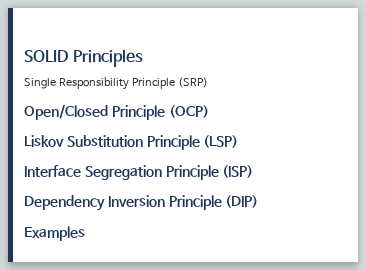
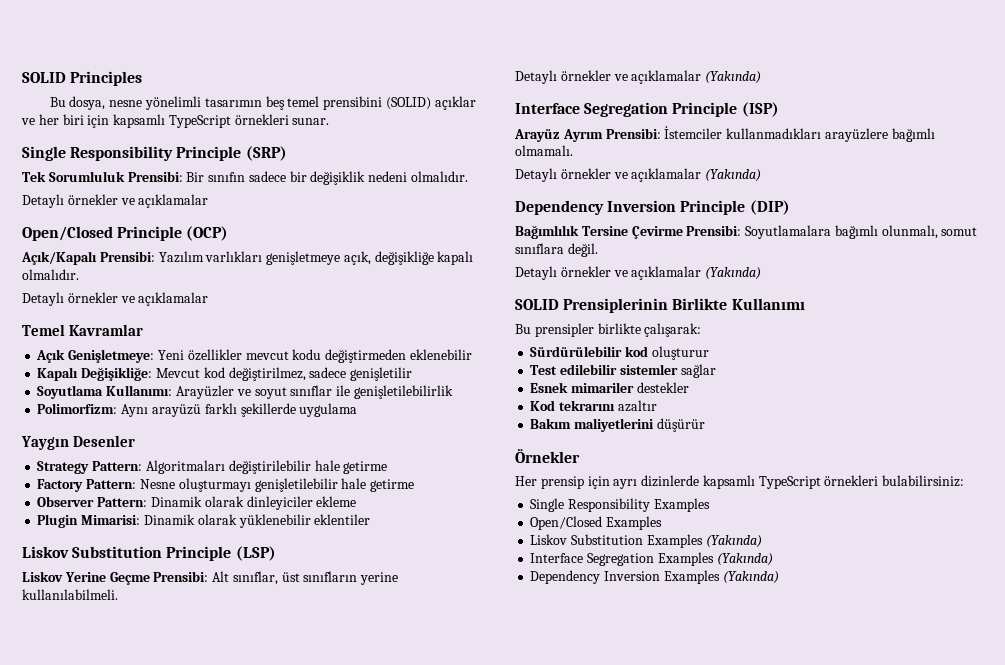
[24,77,208,90] [24,104,209,120] [24,135,239,150] [24,165,254,180] [24,195,259,211] [24,226,85,241] Single Responsibility Principle (SRP) // Open/Closed Principle (OCP) // Liskov Substitution Principle (LSP) // Interface Segregation Principle (ISP) // Dependency Inversion Principle (DIP) // Examples -> [49,96,476,110] [21,114,330,128] [22,146,287,161] [22,171,469,185] [22,194,209,208] [22,226,229,241] [21,251,474,265] [22,269,79,280] [22,292,209,306] [22,324,143,336] [36,349,472,363] [37,367,413,381] [37,385,453,399] [37,403,358,417] [21,435,135,450] [37,460,388,474] [37,478,415,492] [37,496,357,510] [37,514,371,528] [22,546,276,561] [22,571,399,585] [22,589,118,600] [515,70,762,84] [515,102,779,117] [514,126,935,142] [515,145,573,156] [515,168,762,182] [515,200,790,215] [515,225,978,239] [515,243,598,257] [515,266,762,280] [515,298,805,313] [515,323,702,337] [530,346,709,360] [530,364,716,378] [530,382,689,393] [530,400,657,412] [530,418,705,432] [515,449,580,463] [515,475,965,489] [530,498,710,512] [530,516,663,530] [530,534,762,548] [530,552,773,566] [530,570,779,584] Bu dosya, nesne yönelimli tasarımın beş temel prensibini (SOLID) açıklar ve her biri için kapsamlı TypeScript örnekleri sunar. // Single Responsibility Principle (SRP) // Tek Sorumluluk Prensibi: Bir sınıfın sadece bir değişiklik nedeni olmalıdır. // Detaylı örnekler ve açıklamalar // Open/Closed Principle (OCP) // Açık/Kapalı Prensibi: Yazılım varlıkları genişletmeye açık, değişikliğe kapalı olmalıdır. // Detaylı örnekler ve açıklamalar // Temel Kavramlar // Açık Genişletmeye: Yeni özellikler mevcut kodu değiştirmeden eklenebilir // Kapalı Değişikliğe: Mevcut kod değiştirilmez, sadece genişletilir // Soyutlama Kullanımı: Arayüzler ve soyut sınıflar ile genişletilebilirlik // Polimorfizm: Aynı arayüzü farklı şekillerde uygulama // Yaygın Desenler // Strategy Pattern: Algoritmaları değiştirilebilir hale getirme // Factory Pattern: Nesne oluşturmayı genişletilebilir hale getirme // Observer Pattern: Dinamik olarak dinleyiciler ekleme // Plugin Mimarisi: Dinamik olarak yüklenebilir eklentiler // Liskov Substitution Principle (LSP) // Liskov Yerine Geçme Prensibi: Alt sınıflar, üst sınıfların yerine kullanılabilmeli. // Detaylı örnekler ve açıklamalar (Yakında) // Interface Segregation Principle (ISP) // Arayüz Ayrım Prensibi: İstemciler kullanmadıkları arayüzlere bağımlı olmamalı. // Detaylı örnekler ve açıklamalar (Yakında) // Dependency Inversion Principle (DIP) // Bağımlılık Tersine Çevirme Prensibi: Soyutlamalara bağımlı olunmalı, somut sınıflara değil. // Detaylı örnekler ve açıklamalar (Yakında) // SOLID Prensiplerinin Birlikte Kullanımı // Bu prensipler birlikte çalışarak: // Sürdürülebilir kod oluşturur // Test edilebilir sistemler sağlar // Esnek mimariler destekler // Kod tekrarını azaltır // Bakım maliyetlerini düşürür // Örnekler // Her prensip için ayrı dizinlerde kapsamlı TypeScript örnekleri bulabilirsiniz: // Single Responsibility Examples // Open/Closed Examples // Liskov Substitution Examples (Yakında) // Interface Segregation Examples (Yakında) // Dependency Inversion Examples (Yakında)

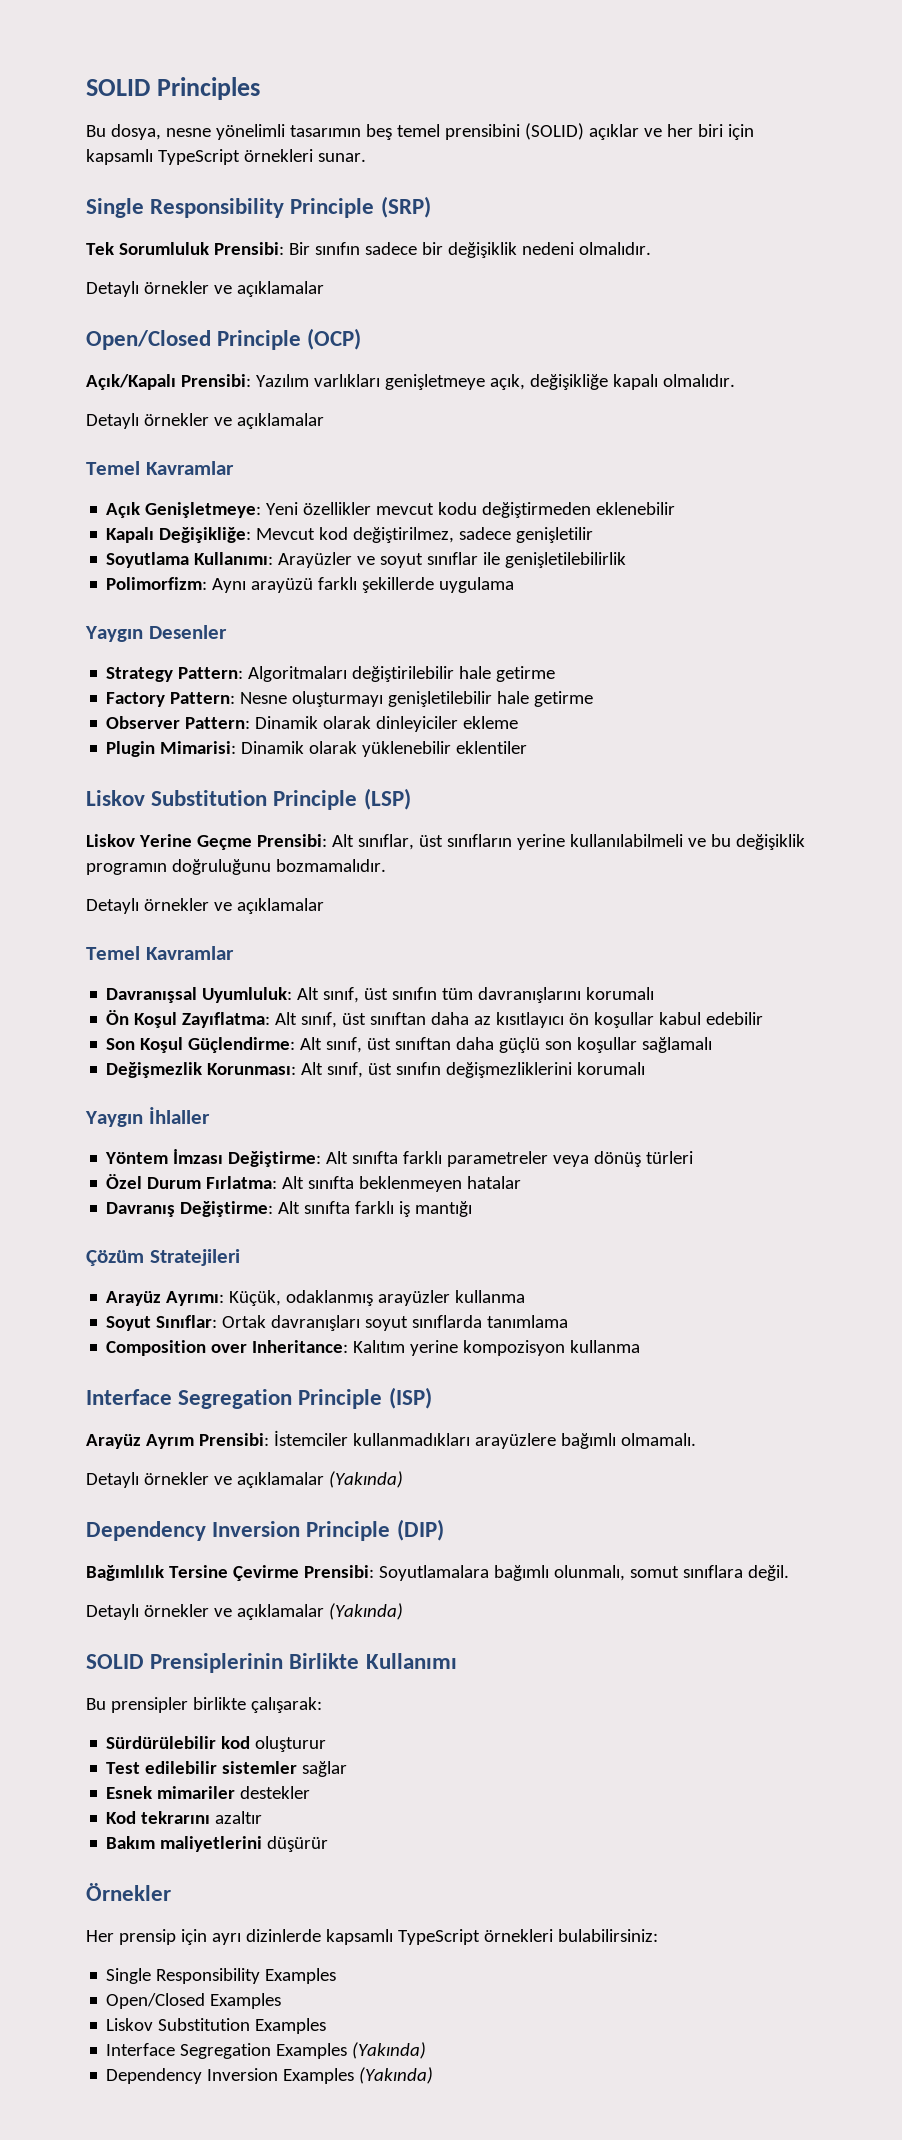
[22,589,118,600] [515,70,762,84] kullanılabilmeli. // Detaylı örnekler ve açıklamalar (Yakında) -> [569,834,805,850] [86,859,386,875] [86,898,324,914] [86,946,234,960] [106,987,655,1003] [106,1010,764,1028] [106,1037,713,1053] [106,1062,646,1078] [85,1107,210,1127] [105,1149,694,1167] [106,1174,522,1192] [106,1201,473,1217] [86,1249,240,1266] [106,1290,526,1306] [106,1315,569,1331] [106,1340,641,1356] kullanılabilmeli ve bu değişiklik programın doğruluğunu bozmamalıdır. // Detaylı örnekler ve açıklamalar // Temel Kavramlar // Davranışsal Uyumluluk: Alt sınıf, üst sınıfın tüm davranışlarını korumalı // Ön Koşul Zayıflatma: Alt sınıf, üst sınıftan daha az kısıtlayıcı ön koşullar kabul edebilir // Son Koşul Güçlendirme: Alt sınıf, üst sınıftan daha güçlü son koşullar sağlamalı // Değişmezlik Korunması: Alt sınıf, üst sınıfın değişmezliklerini korumalı // Yaygın İhlaller // Yöntem İmzası Değiştirme: Alt sınıfta farklı parametreler veya dönüş türleri // Özel Durum Fırlatma: Alt sınıfta beklenmeyen hatalar // Davranış Değiştirme: Alt sınıfta farklı iş mantığı // Çözüm Stratejileri // Arayüz Ayrımı: Küçük, odaklanmış arayüzler kullanma // Soyut Sınıflar: Ortak davranışları soyut sınıflarda tanımlama // Composition over Inheritance: Kalıtım yerine kompozisyon kullanma
[705,535,762,548] (Yakında) -> (327, 2026) none

